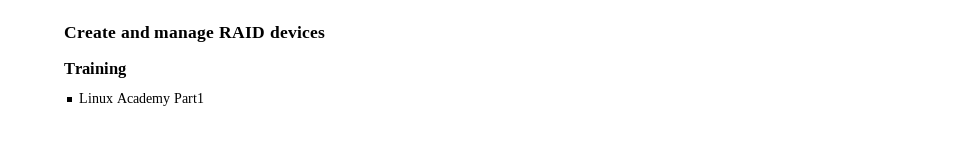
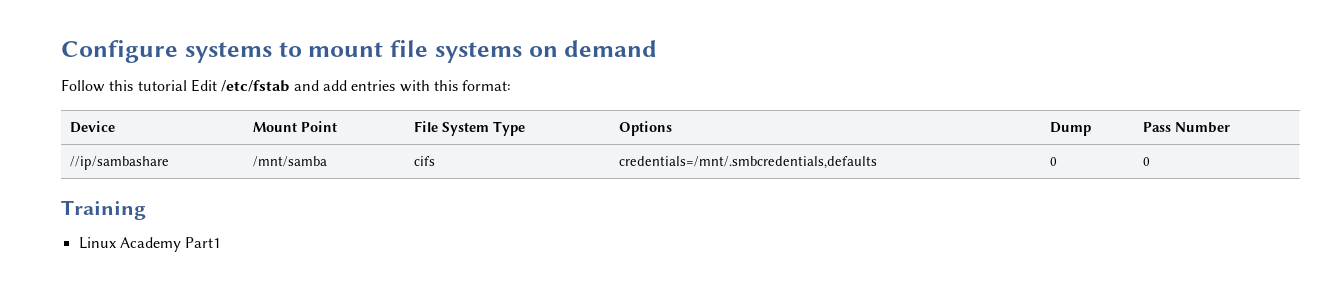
[64,26,325,42] Create and manage RAID devices -> [61,40,658,63] [61,79,512,92] [69,121,115,133] [252,121,337,132] [413,121,525,136] [618,121,672,136] [1049,122,1091,136] [1142,122,1230,133] [69,156,169,170] [252,156,327,167] [413,156,435,166] [618,156,877,169] [1049,157,1057,166] [1142,157,1150,166] Configure systems to mount file systems on demand // Follow this tutorial Edit /etc/fstab and add entries with this format: // Device | Mount Point | File System Type | Options | Dump | Pass Number // //ip/sambashare | /mnt/samba | cifs | credentials=/mnt/.smbcredentials,defaults | 0 | 0

